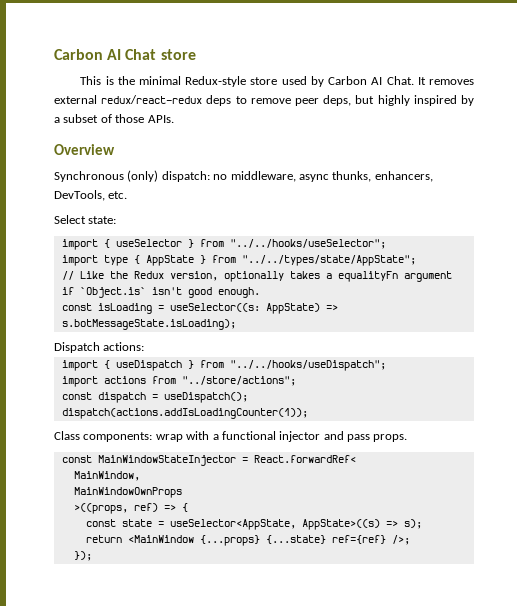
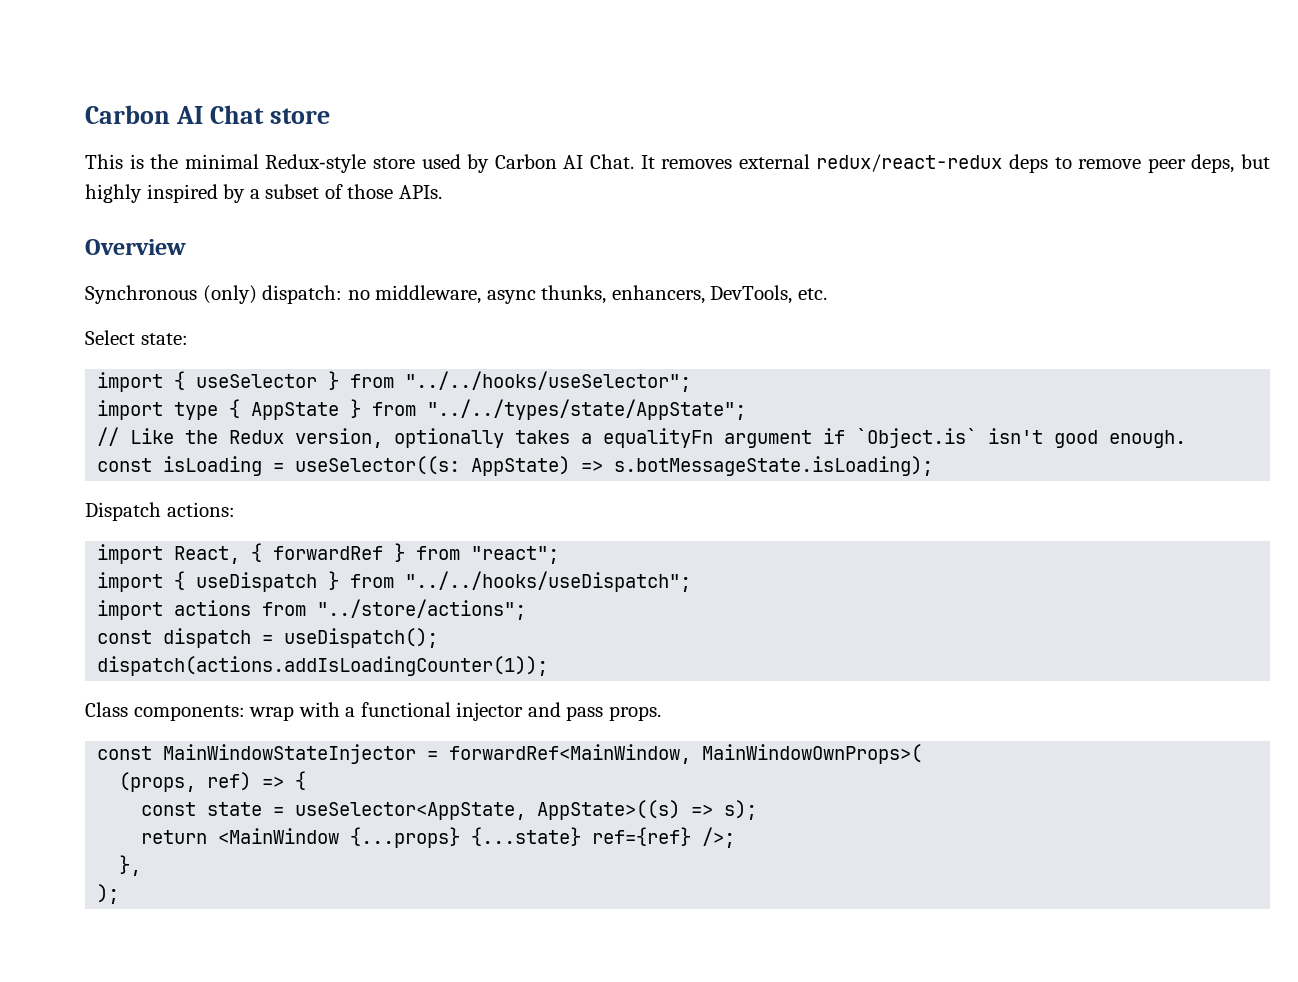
(145, 346) none -> [97,543,560,564] // import React, { forwardRef } from "react";
[253,455,356,463] [73,471,140,481] [73,487,182,498] [73,503,128,514] React.forwardRef< // MainWindow, // MainWindowOwnProps // >((props, -> [449,744,923,764] [119,772,197,792] forwardRef<MainWindow, MainWindowOwnProps>( // (props,
[73,551,92,561] }); -> [119,855,142,876] [97,884,120,904] }, // );

